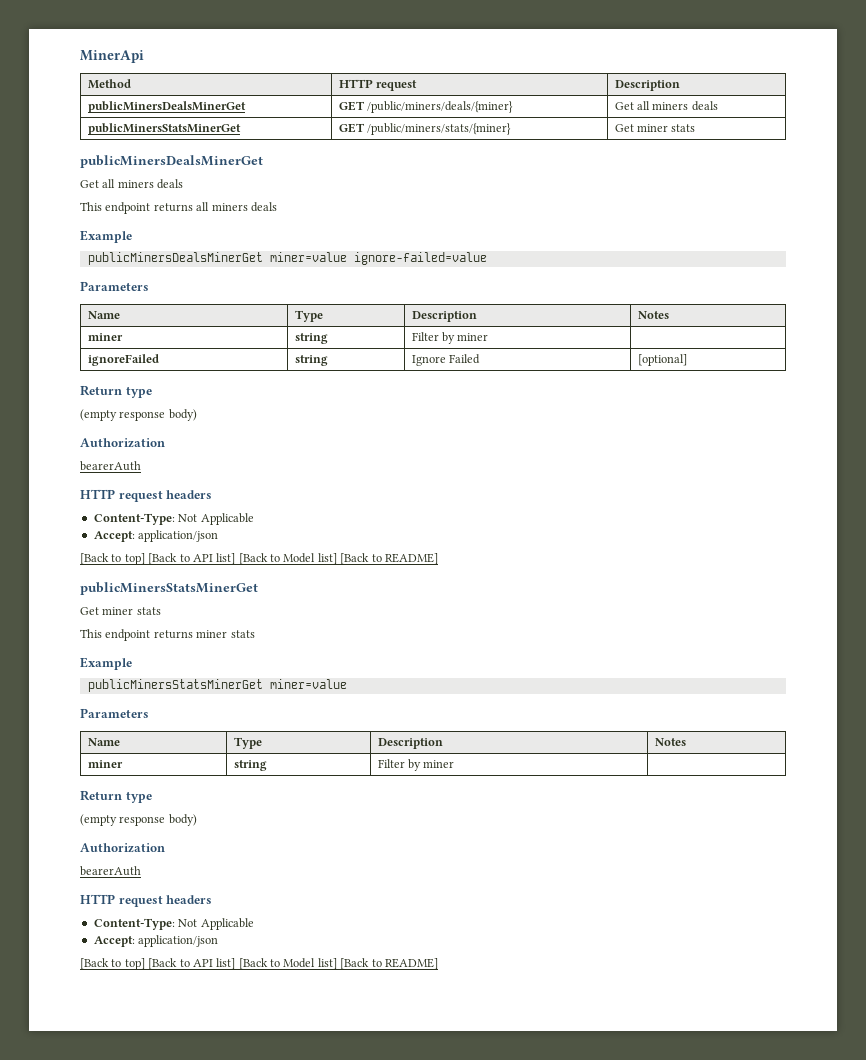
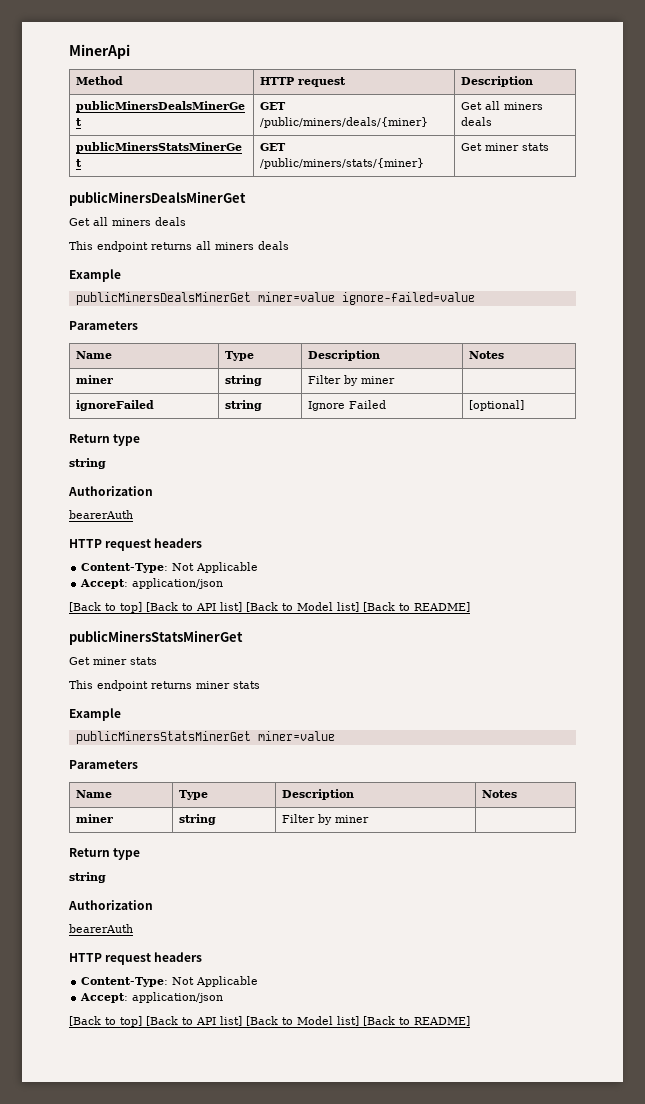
[80,409,197,421] (empty response body) -> [69,458,106,469] string
[80,814,197,826] (empty response body) -> [69,872,106,883] string

